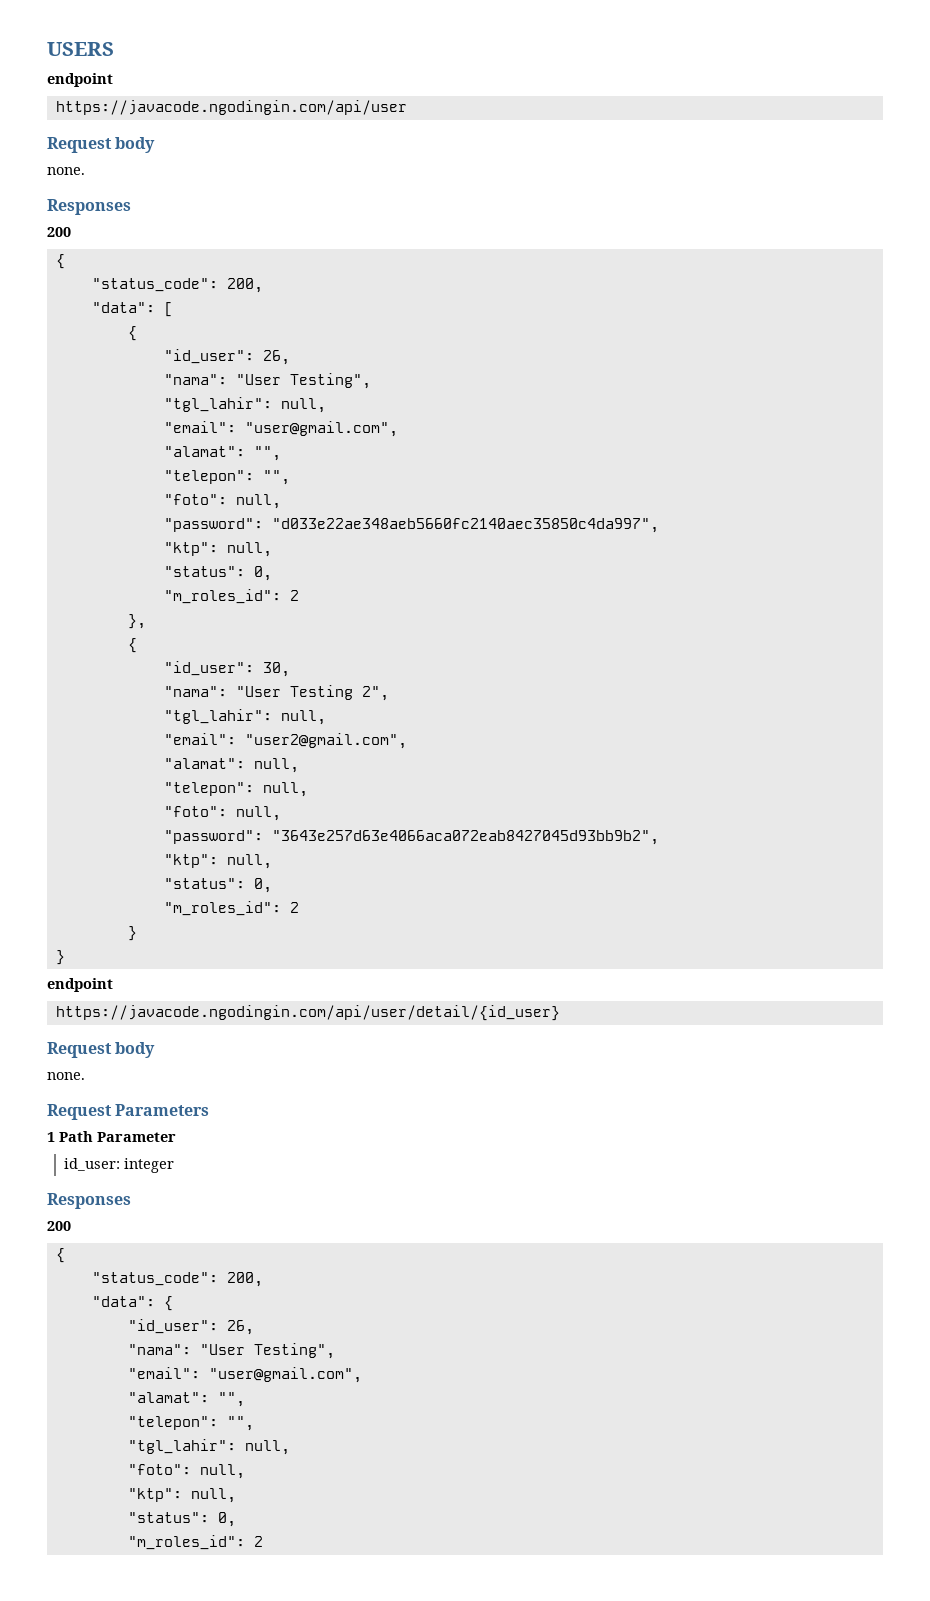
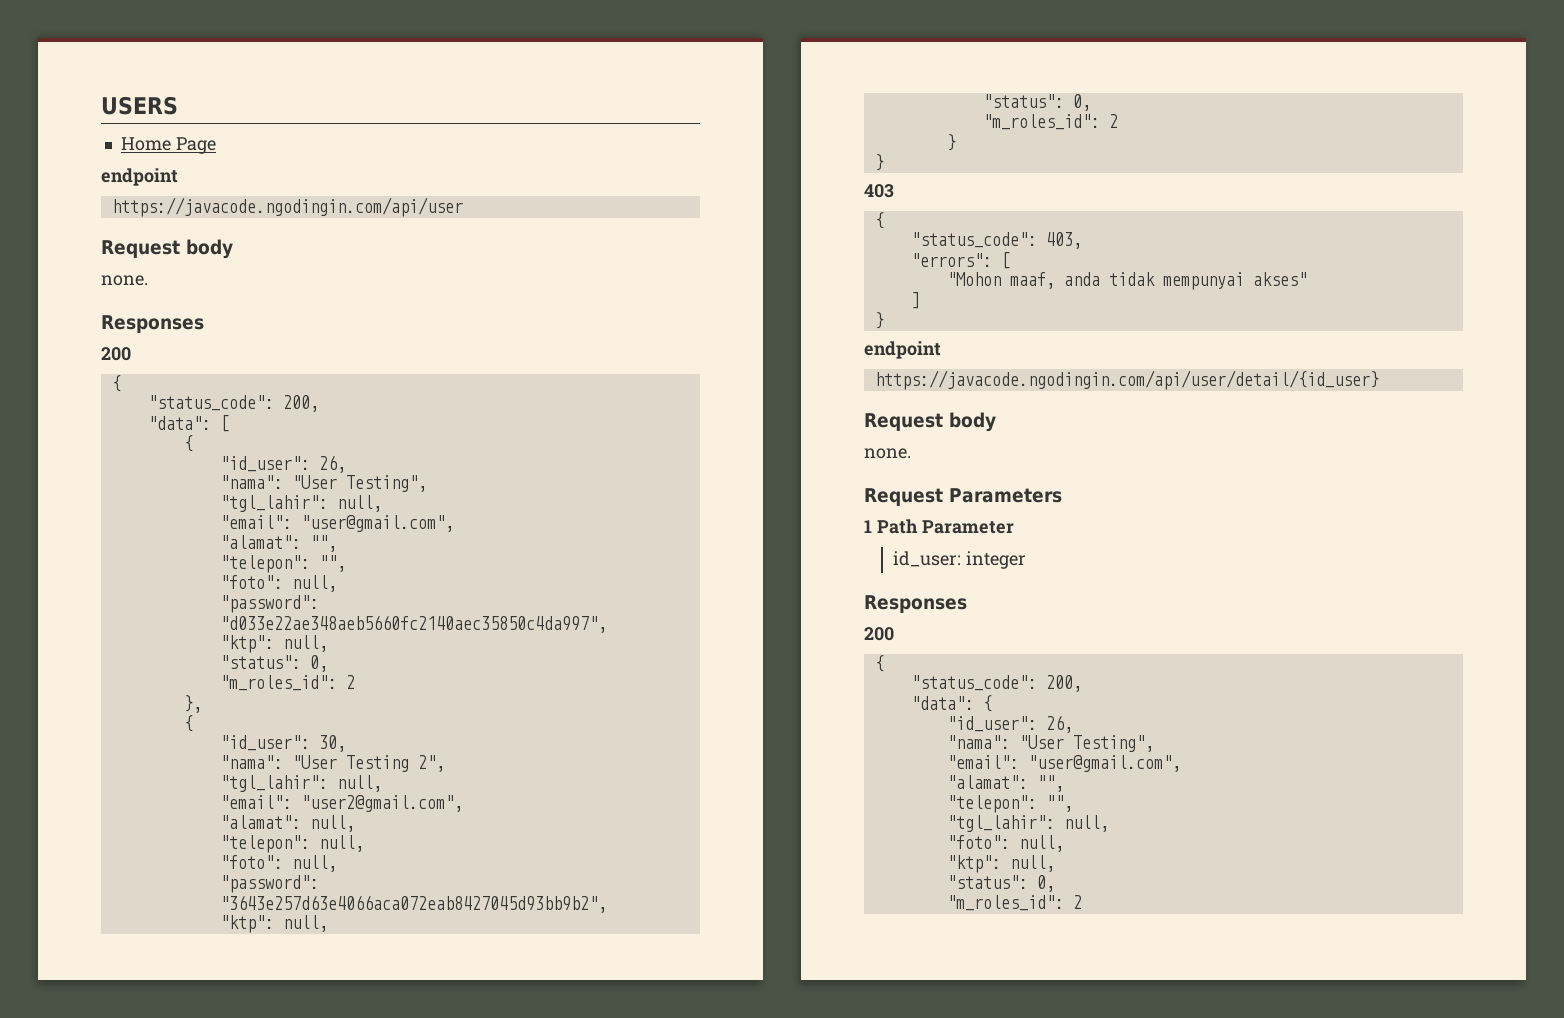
(114, 49) none -> [120,137,216,154] // Home Page
(65, 957) none -> [864,184,894,198] [874,212,884,229] [910,232,1082,249] [910,252,1010,269] [946,272,1307,290] [910,292,920,309] [874,312,884,329] // 403 // { // "status_code": 403, // "errors": [ // "Mohon maaf, anda tidak mempunyai akses" // ] // }

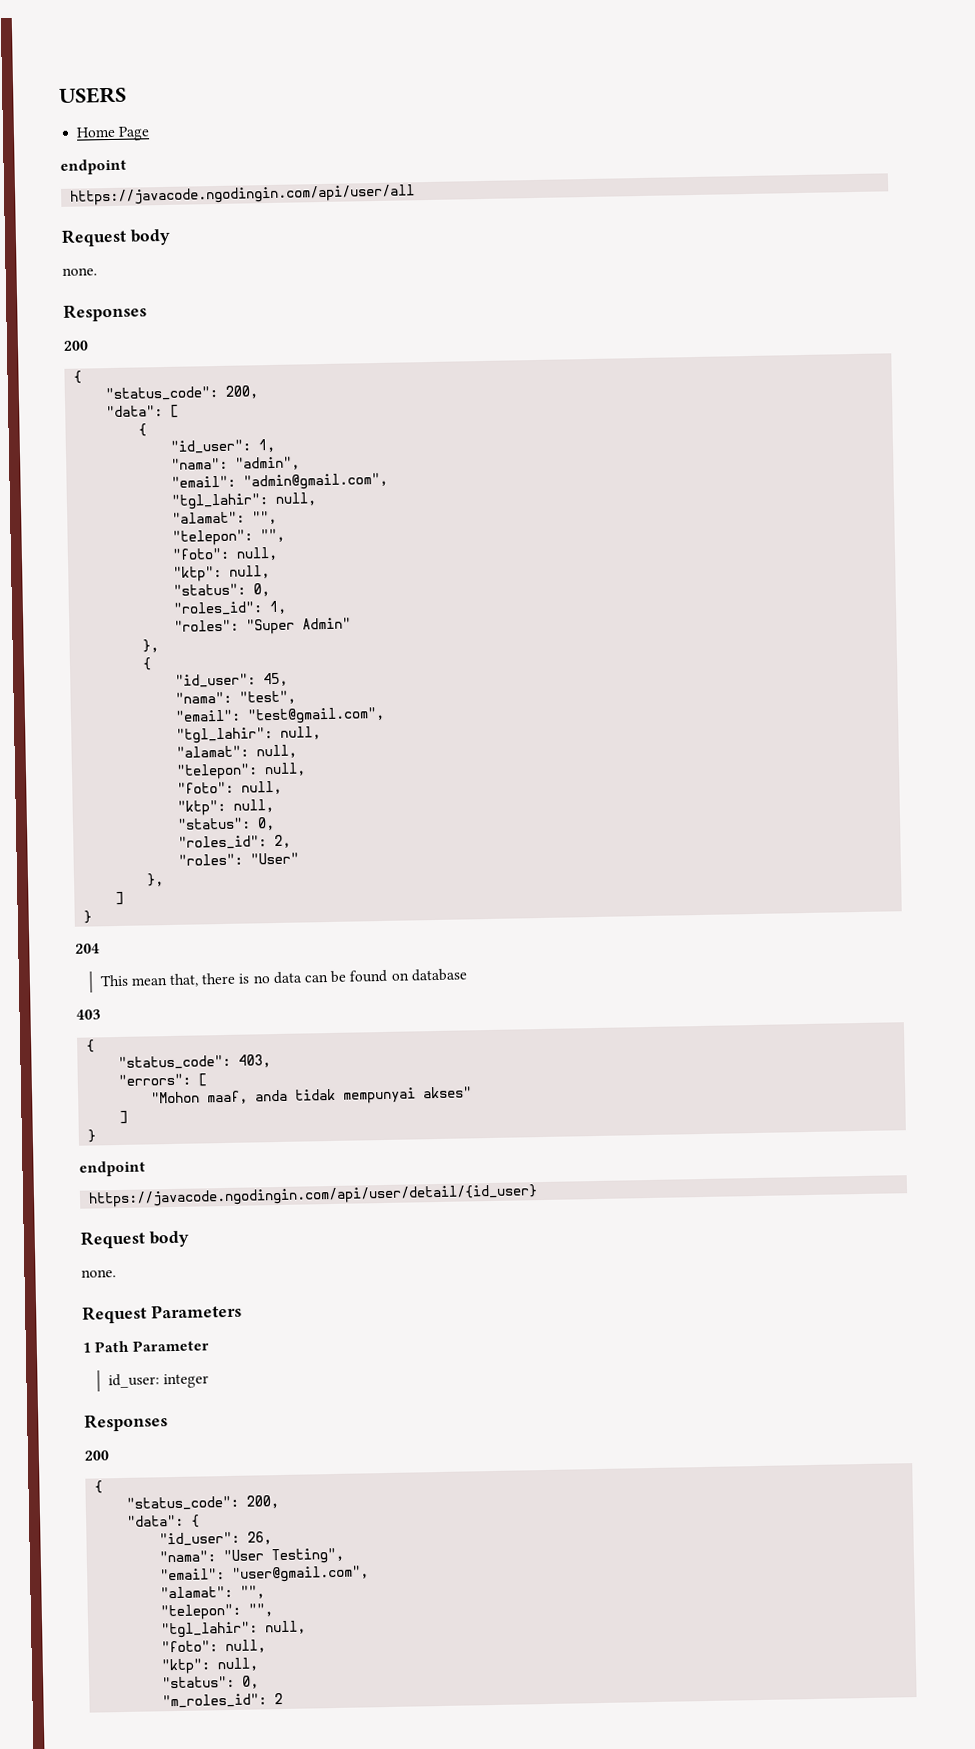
[111,197,463,217] https://javacode.ngodingin.com/api/user -> [70,184,416,206] https://javacode.ngodingin.com/api/user/all
[318,455,346,473] [219,475,427,492] [219,495,382,512] [219,515,454,532] 26, // "nama": "User Testing", // "tgl_lahir": null, // "email": "user@gmail.com", -> [258,438,276,453] [171,456,301,471] [171,472,389,491] [171,492,318,510] 1, // "nama": "admin", // "email": "admin@gmail.com", // "tgl_lahir": null,
[219,595,319,613] [219,615,607,633] [219,635,328,653] [219,655,328,672] [219,675,355,691] // "password": "d033e22ae348aeb5660fc2140aec35850c4da997", // "ktp": null, // "status": 0, // "m_roles_id": 2 -> [173,565,271,582] [173,583,271,597] [173,600,288,616] [174,617,352,635] // "ktp": null, // "status": 0, // "roles_id": 1, // "roles": "Super Admin"
[318,735,346,752] [219,755,445,772] [219,775,382,792] [219,795,463,812] 30, // "nama": "User Testing 2", // "tgl_lahir": null, // "email": "user2@gmail.com", -> [263,672,289,687] [175,690,297,705] [175,706,386,725] [176,726,322,744] 45, // "nama": "test", // "email": "test@gmail.com", // "tgl_lahir": null,
[219,875,319,893] [219,895,607,913] [219,915,328,933] [982,94,1091,111] [982,114,1118,130] [946,134,956,151] [874,154,884,171] // "password": "3643e257d63e4066aca072eab8427045d93bb9b2", // "ktp": null, // "status": 0, // "m_roles_id": 2 // } // } -> [177,799,275,816] [177,816,276,831] [178,834,292,850] [178,852,300,866] [146,873,165,887] [115,891,125,906] [83,910,93,924] [75,943,100,954] [99,968,467,988] // "ktp": null, // "status": 0, // "roles_id": 2, // "roles": "User" // }, // ] // } // 204 // This mean that, there is no data can be found on database

